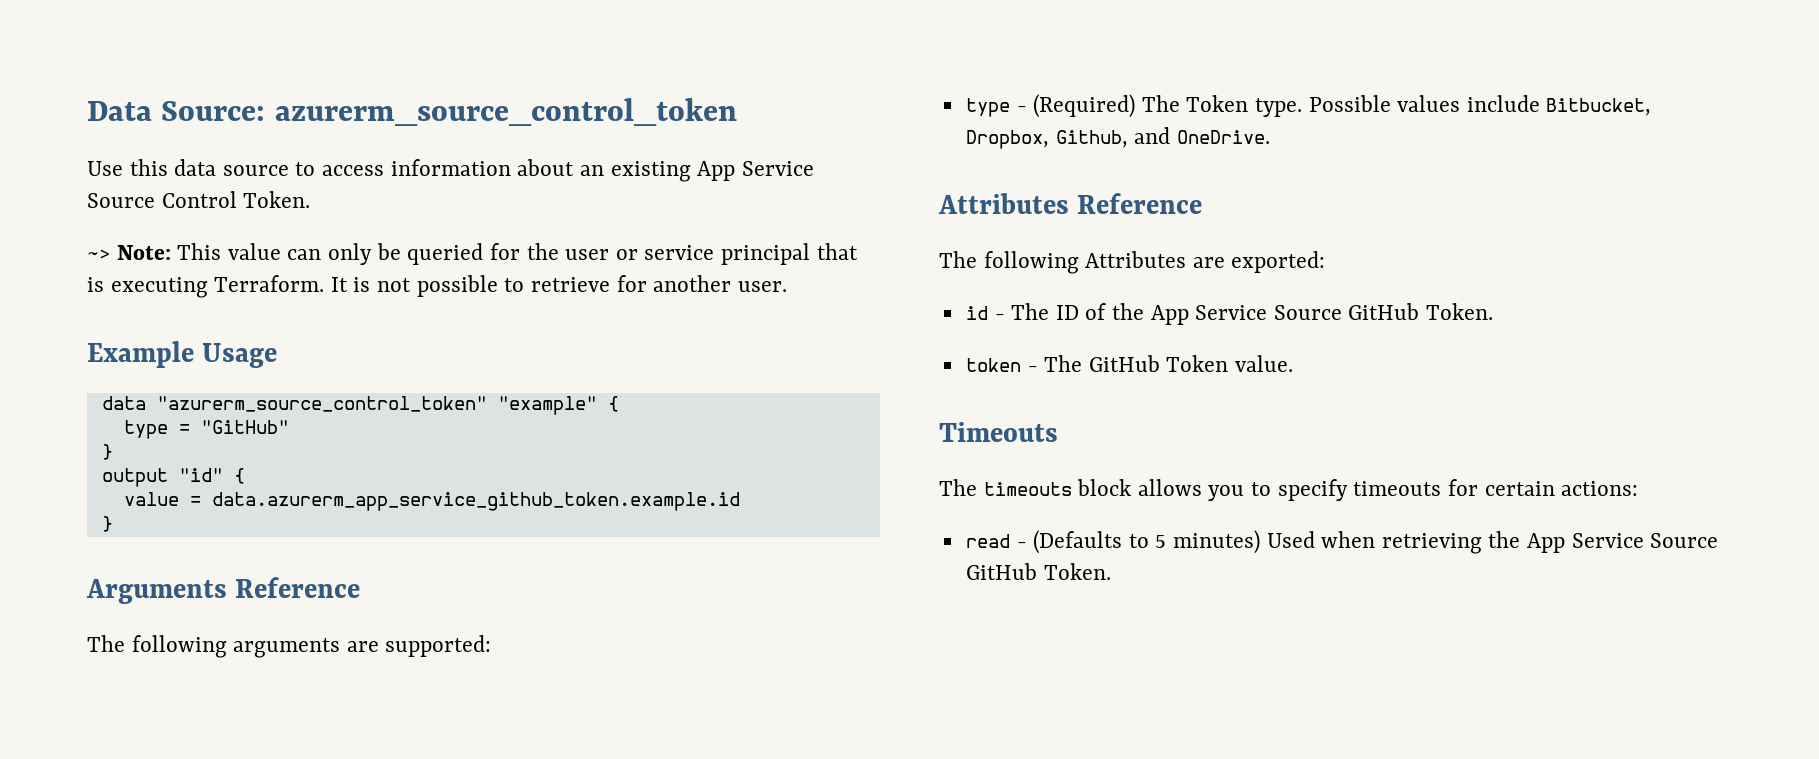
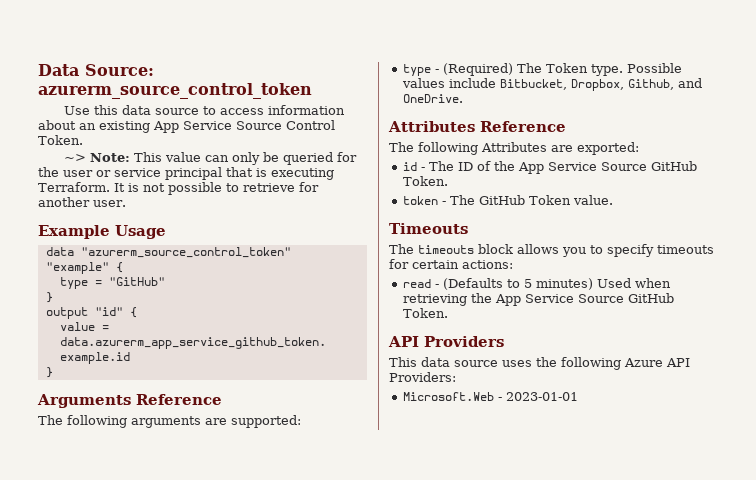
(1111, 571) none -> [388,336,504,347] [389,357,690,370] [389,372,456,382] [402,392,578,401] // API Providers // This data source uses the following Azure API Providers: // Microsoft.Web - 2023-01-01

